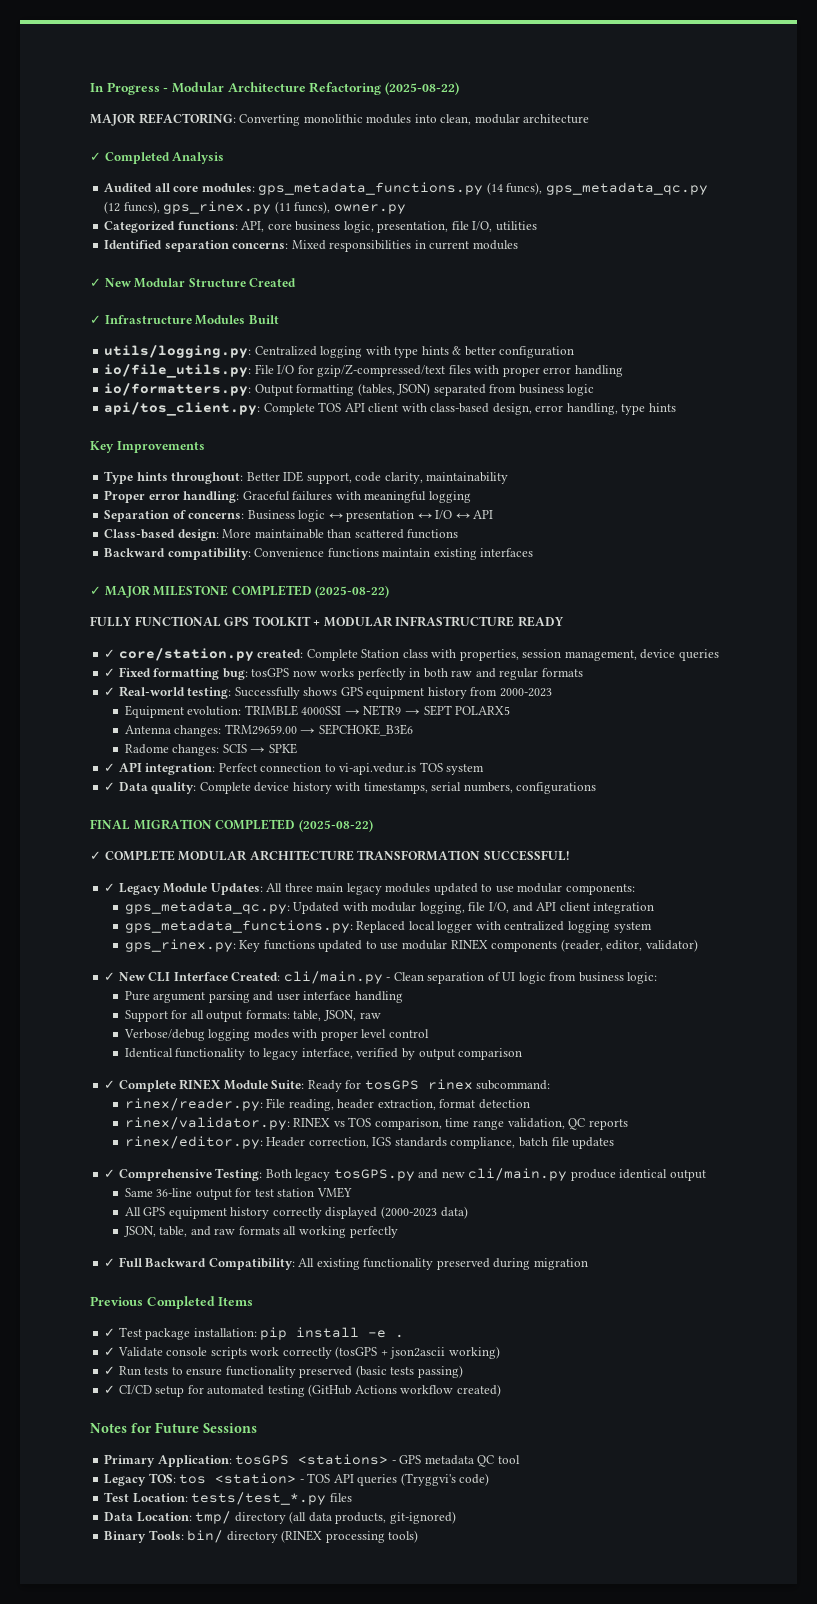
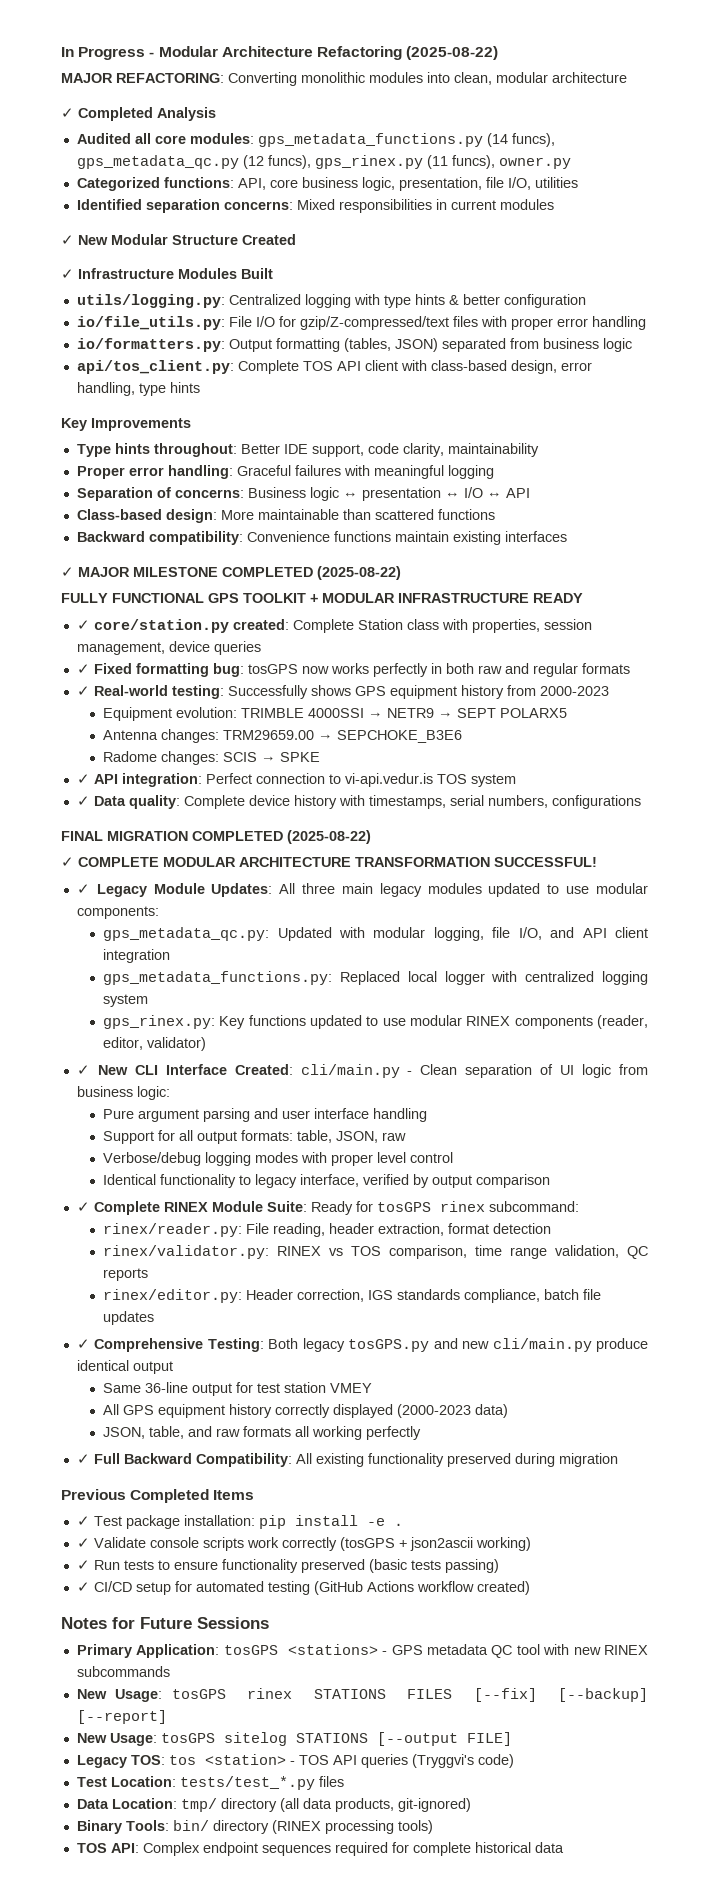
(520, 1459) none -> [543,1644,648,1655] [76,1666,170,1677] [76,1688,648,1702] [76,1710,167,1724] [76,1732,512,1746] with new RINEX subcommands // New Usage: tosGPS rinex STATIONS FILES [--fix] [--backup] [--report] // New Usage: tosGPS sitelog STATIONS [--output FILE]
(419, 1536) none -> [76,1842,564,1856] // TOS API: Complex endpoint sequences required for complete historical data

